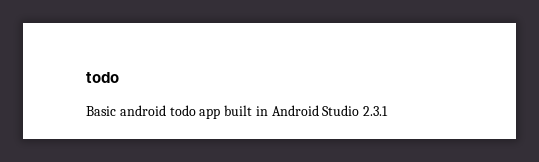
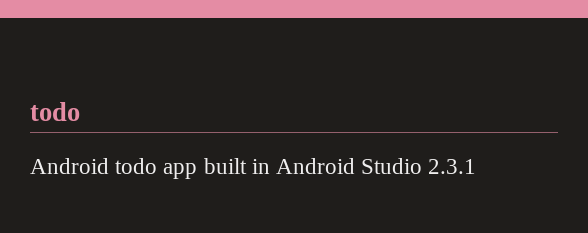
[86,105,166,116] Basic android -> [30,158,109,174] Android

